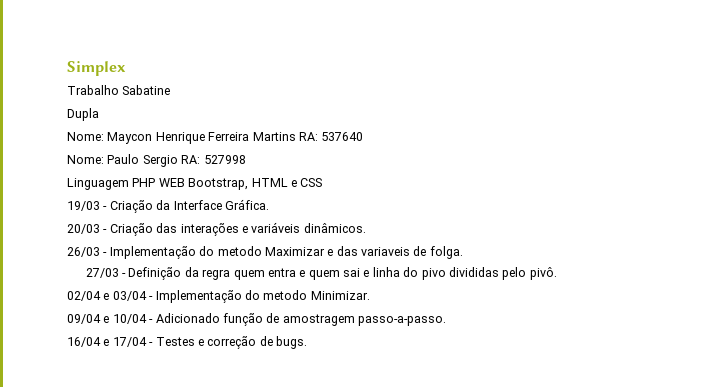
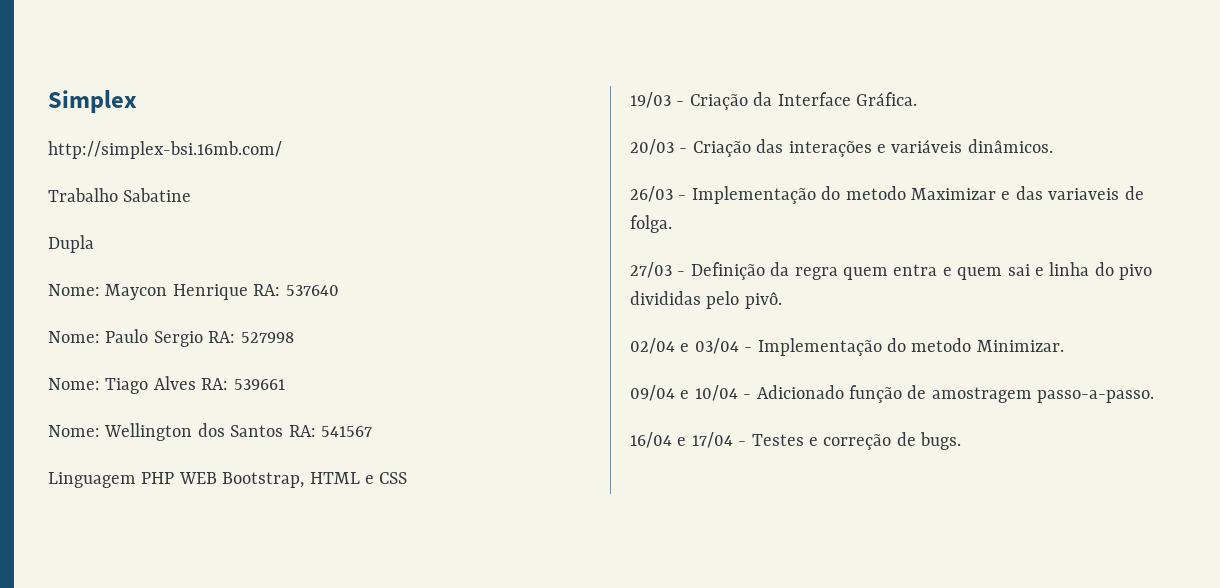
(126, 68) none -> [48,141,282,159] // http://simplex-bsi.16mb.com/
[208,132,296,141] Ferreira Martins -> (248, 292) none
(246, 159) none -> [48,376,285,394] [48,423,372,441] // Nome: Tiago Alves RA: 539661 // Nome: Wellington dos Santos RA: 541567

